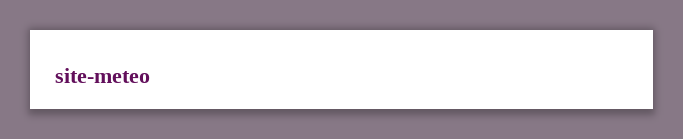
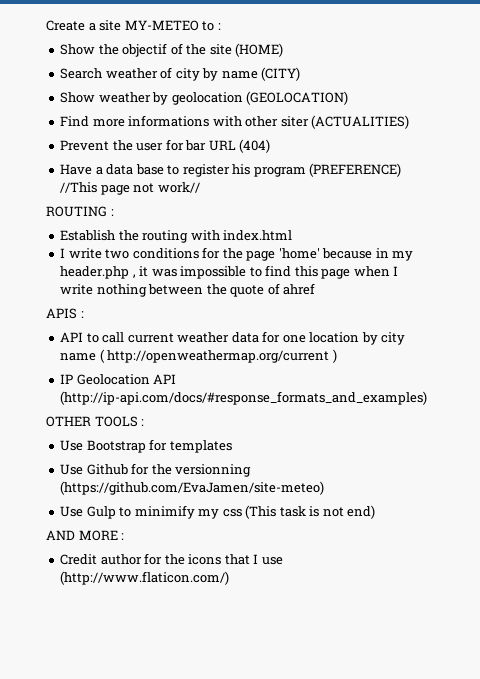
[55,68,150,83] site-meteo -> [46,20,221,31] [60,43,284,57] [60,67,301,81] [60,91,349,105] [60,115,410,129] [60,139,271,153] [60,163,402,177] [60,182,200,195] [46,206,114,217] [60,230,293,243] [60,247,414,261] [60,265,399,279] [60,283,316,297] [46,308,84,319] [60,331,406,345] [60,349,337,363] [60,374,177,385] [60,391,428,405] [46,416,145,427] [60,439,232,453] [60,463,252,477] [60,481,325,495] [60,505,376,519] [46,530,125,541] [60,553,283,565] [60,571,230,585] Create a site MY-METEO to : // Show the objectif of the site (HOME) // Search weather of city by name (CITY) // Show weather by geolocation (GEOLOCATION) // Find more informations with other siter (ACTUALITIES) // Prevent the user for bar URL (404) // Have a data base to register his program (PREFERENCE) //This page not work// // ROUTING : // Establish the routing with index.html // I write two conditions for the page 'home' because in my header.php , it was impossible to find this page when I write nothing between the quote of ahref // APIS : // API to call current weather data for one location by city name ( http://openweathermap.org/current ) // IP Geolocation API (http://ip-api.com/docs/#response_formats_and_examples) // OTHER TOOLS : // Use Bootstrap for templates // Use Github for the versionning (https://github.com/EvaJamen/site-meteo) // Use Gulp to minimify my css (This task is not end) // AND MORE : // Credit author for the icons that I use (http://www.flaticon.com/)

